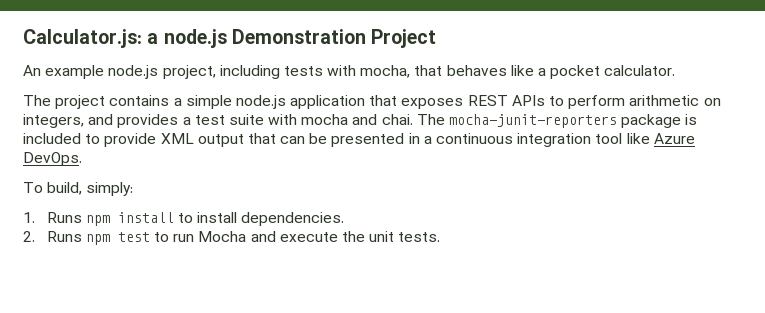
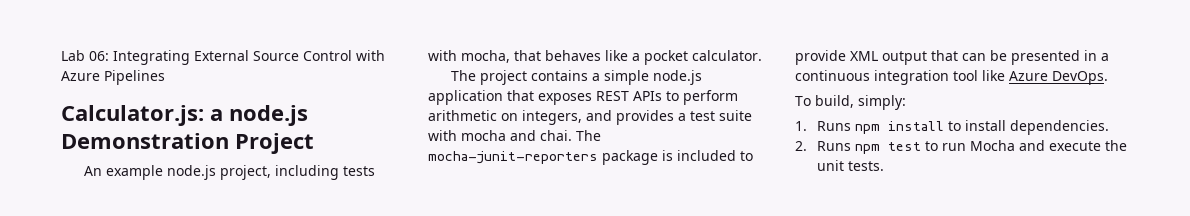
(23, 38) none -> [61,50,385,65] [61,70,165,85] Lab 06: Integrating External Source Control with Azure Pipelines //

